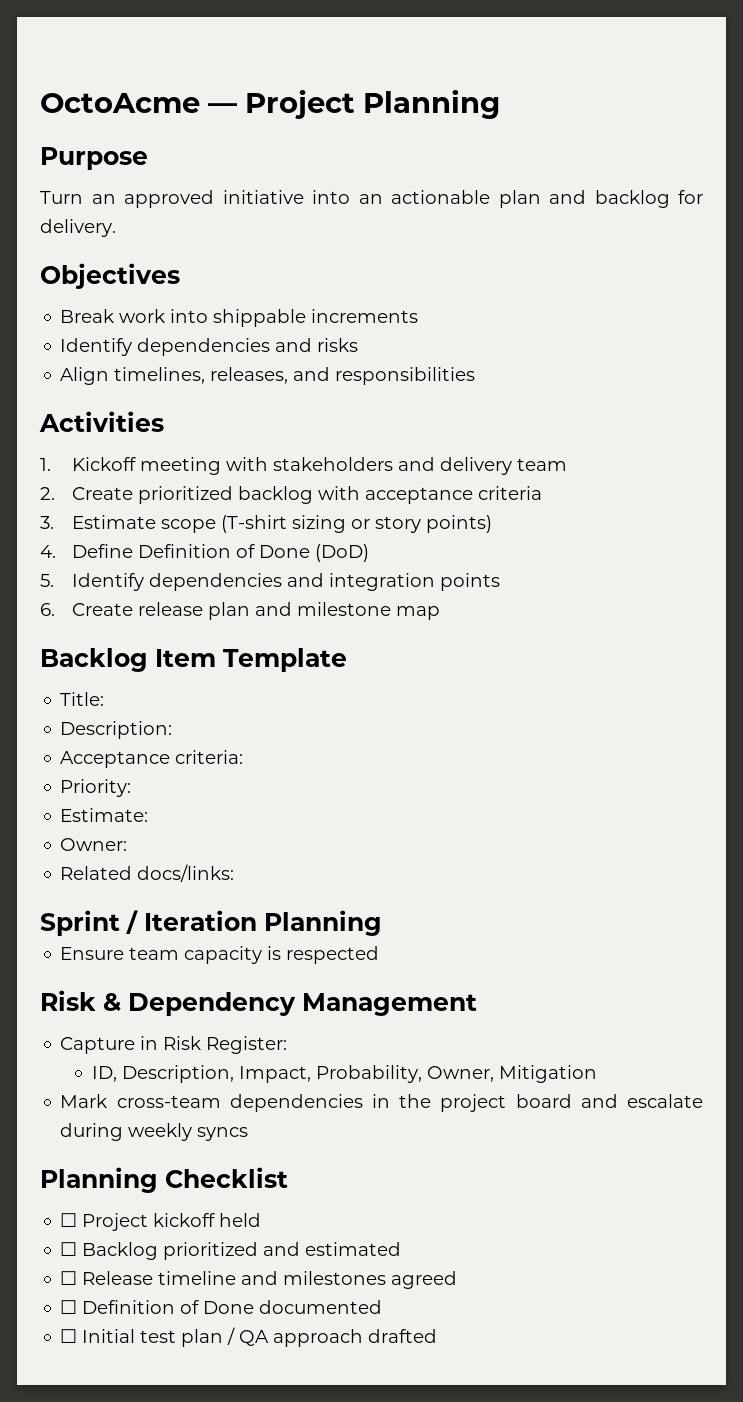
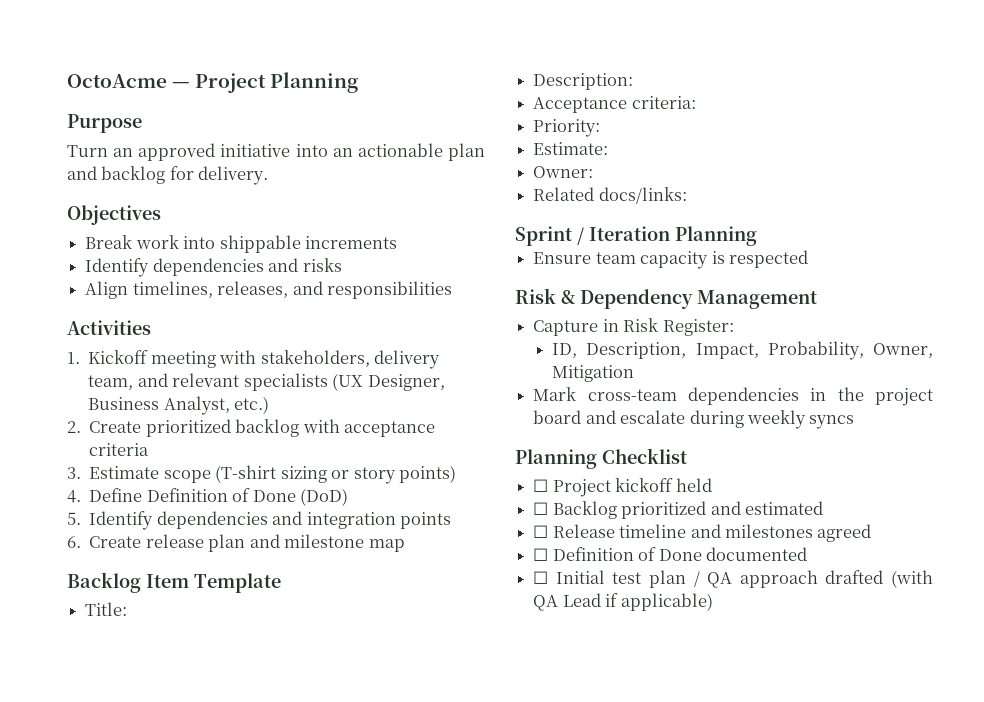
[272,457,567,475] stakeholders and delivery team -> [260,350,441,369] [88,373,445,391] [88,396,270,415] stakeholders, delivery team, and relevant specialists (UX Designer, Business Analyst, etc.)
(438, 1336) none -> [891,570,933,588] [533,593,713,611] (with QA Lead if applicable)

